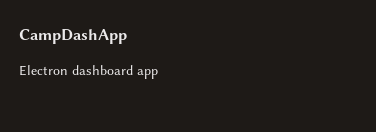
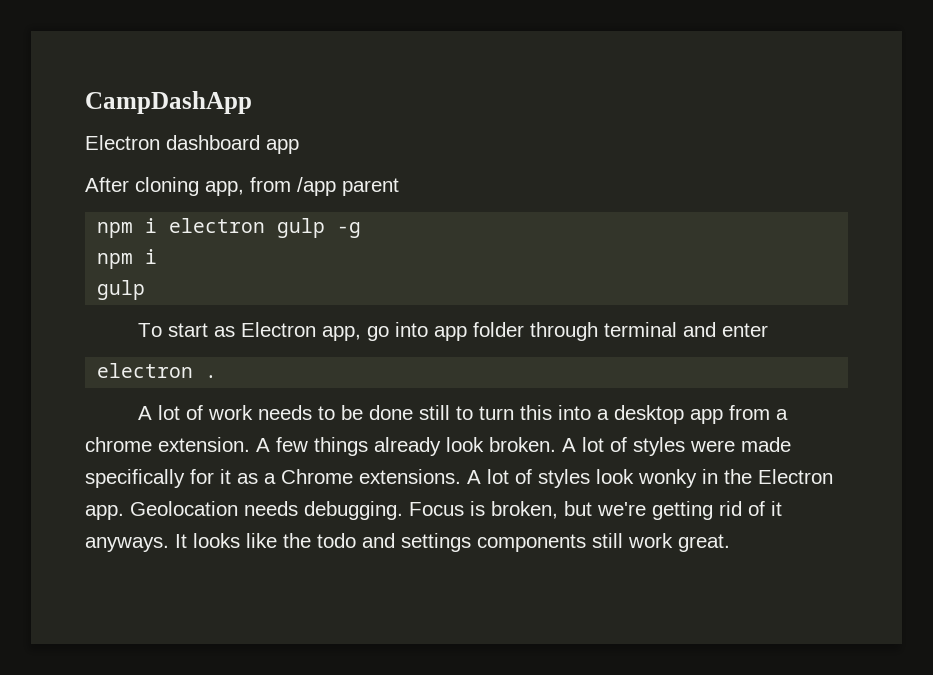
(158, 74) none -> [85,177,399,196] [97,218,362,238] [97,249,158,269] [97,280,146,300] [137,322,768,341] [97,363,218,378] [137,405,788,424] [85,437,791,456] [85,469,833,488] [85,501,782,520] [85,533,730,552] // After cloning app, from /app parent // npm i electron gulp -g // npm i // gulp // To start as Electron app, go into app folder through terminal and enter // electron . // A lot of work needs to be done still to turn this into a desktop app from a chrome extension. A few things already look broken. A lot of styles were made specifically for it as a Chrome extensions. A lot of styles look wonky in the Electron app. Geolocation needs debugging. Focus is broken, but we're getting rid of it anyways. It looks like the todo and settings components still work great.

